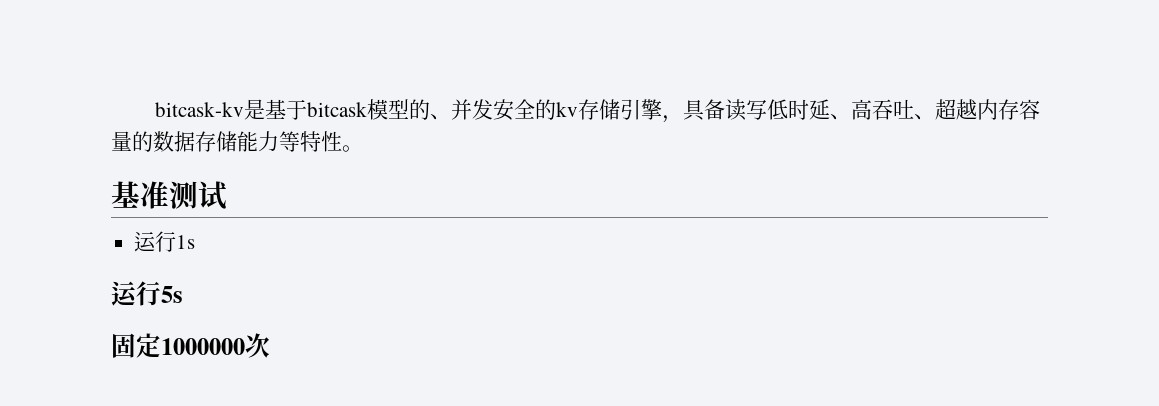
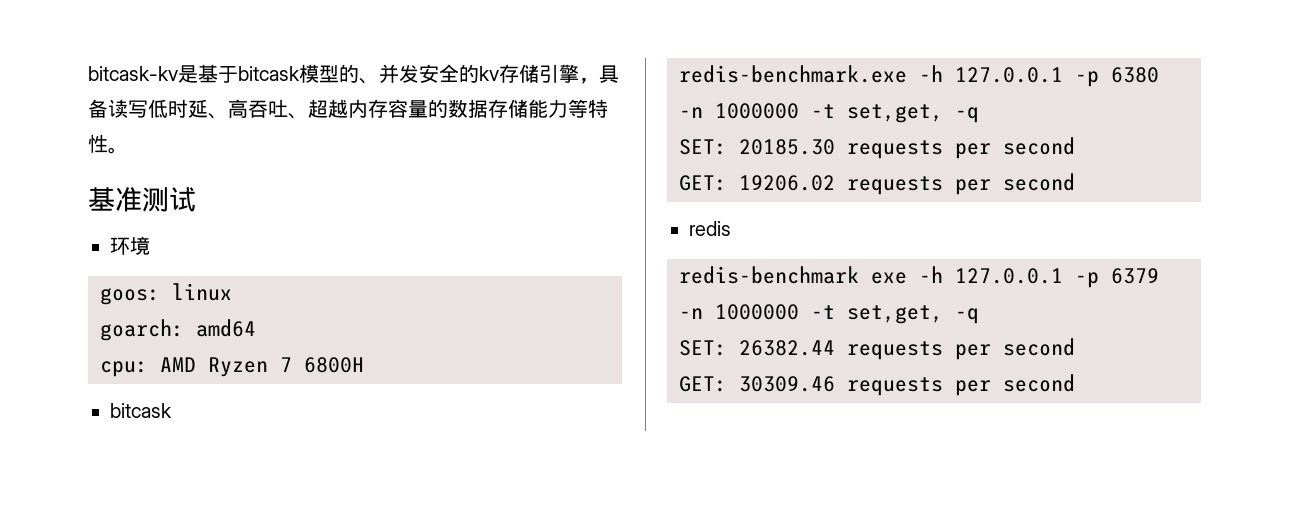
[134,231,196,252] [111,281,183,306] [111,333,270,358] 运行1s // 运行5s // 固定1000000次 -> [110,236,150,255] [100,283,232,305] [100,319,256,341] [100,357,364,377] [110,403,172,418] [679,65,1159,87] [679,103,979,123] [679,137,1075,159] [679,173,1075,195] [689,221,731,236] [679,266,1159,288] [679,304,979,324] [679,338,1075,360] [679,374,1075,396] 环境 // goos: linux // goarch: amd64 // cpu: AMD Ryzen 7 6800H // bitcask // redis-benchmark.exe -h 127.0.0.1 -p 6380 -n 1000000 -t set,get, -q // SET: 20185.30 requests per second // GET: 19206.02 requests per second // redis // redis-benchmark exe -h 127.0.0.1 -p 6379 -n 1000000 -t set,get, -q // SET: 26382.44 requests per second // GET: 30309.46 requests per second

